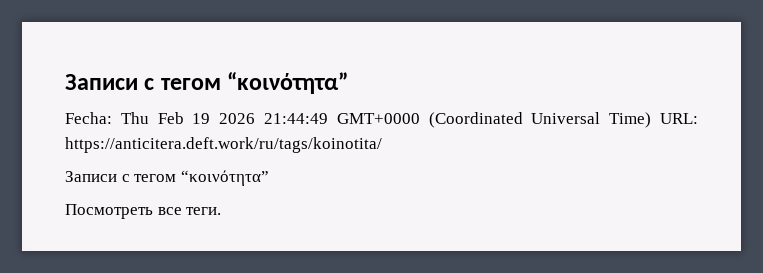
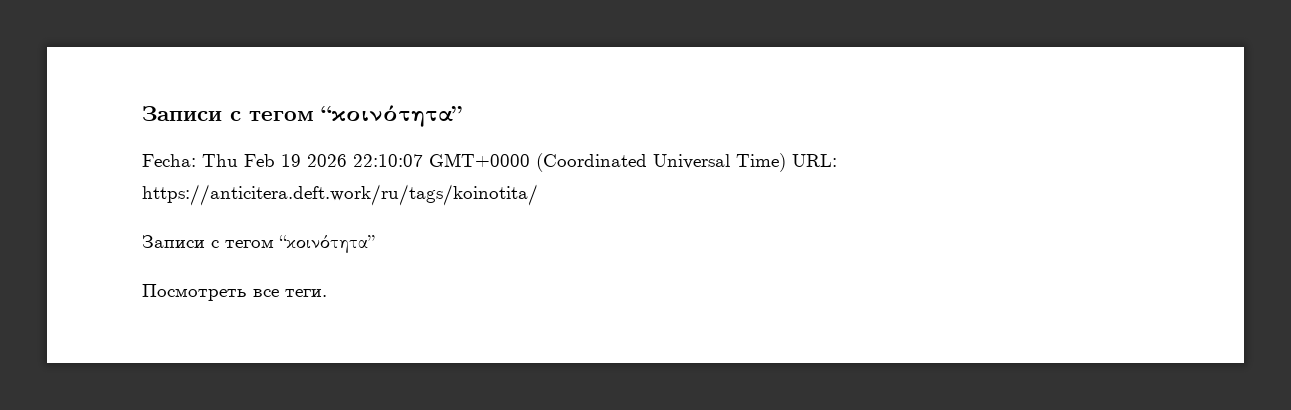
[264,113,328,124] 21:44:49 -> [353,154,423,167] 22:10:07

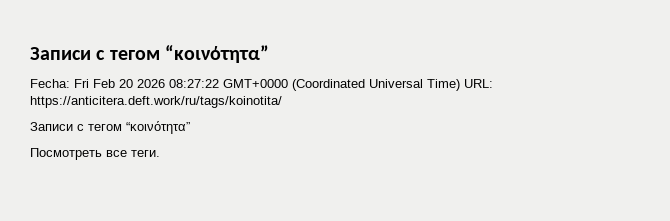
[202,154,423,167] Thu Feb 19 2026 22:10:07 -> [74,79,219,88] Fri Feb 20 2026 08:27:22

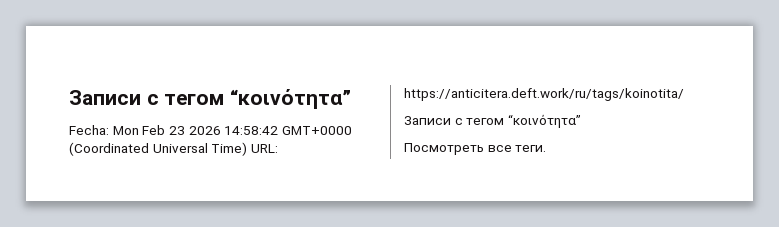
[74,79,219,88] Fri Feb 20 2026 08:27:22 -> [112,125,279,135] Mon Feb 23 2026 14:58:42

